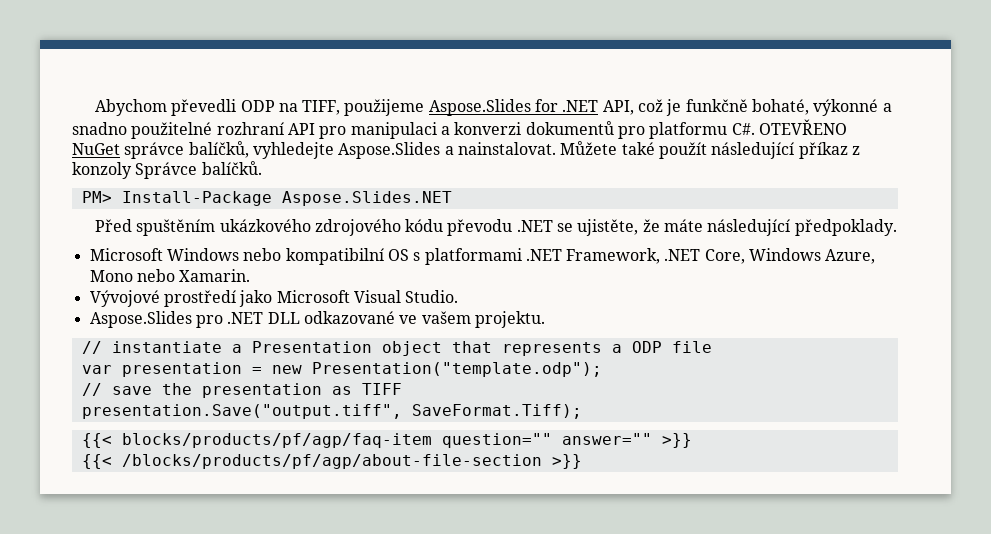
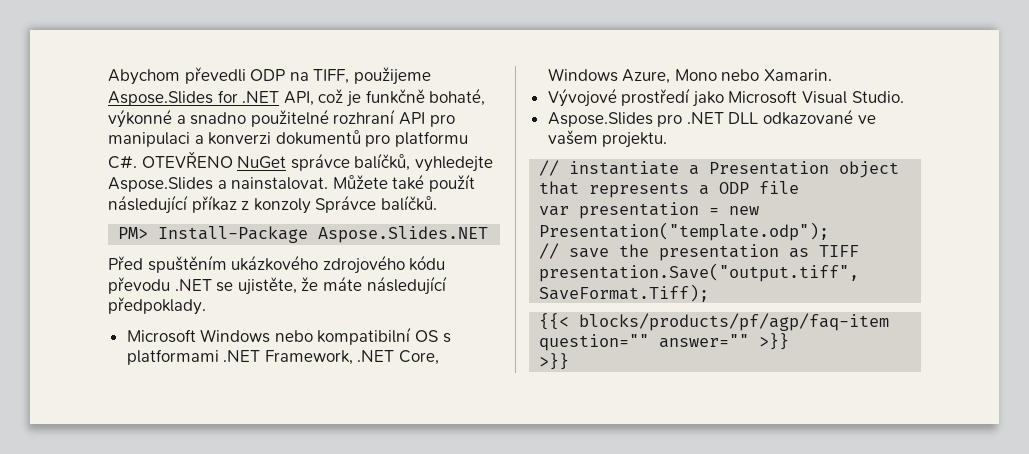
[81,454,542,469] {{< /blocks/products/pf/agp/about-file-section -> (790, 341) none

